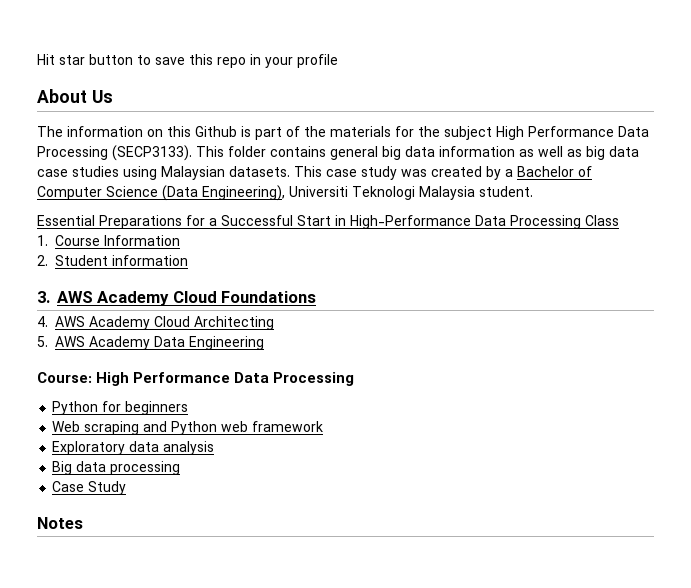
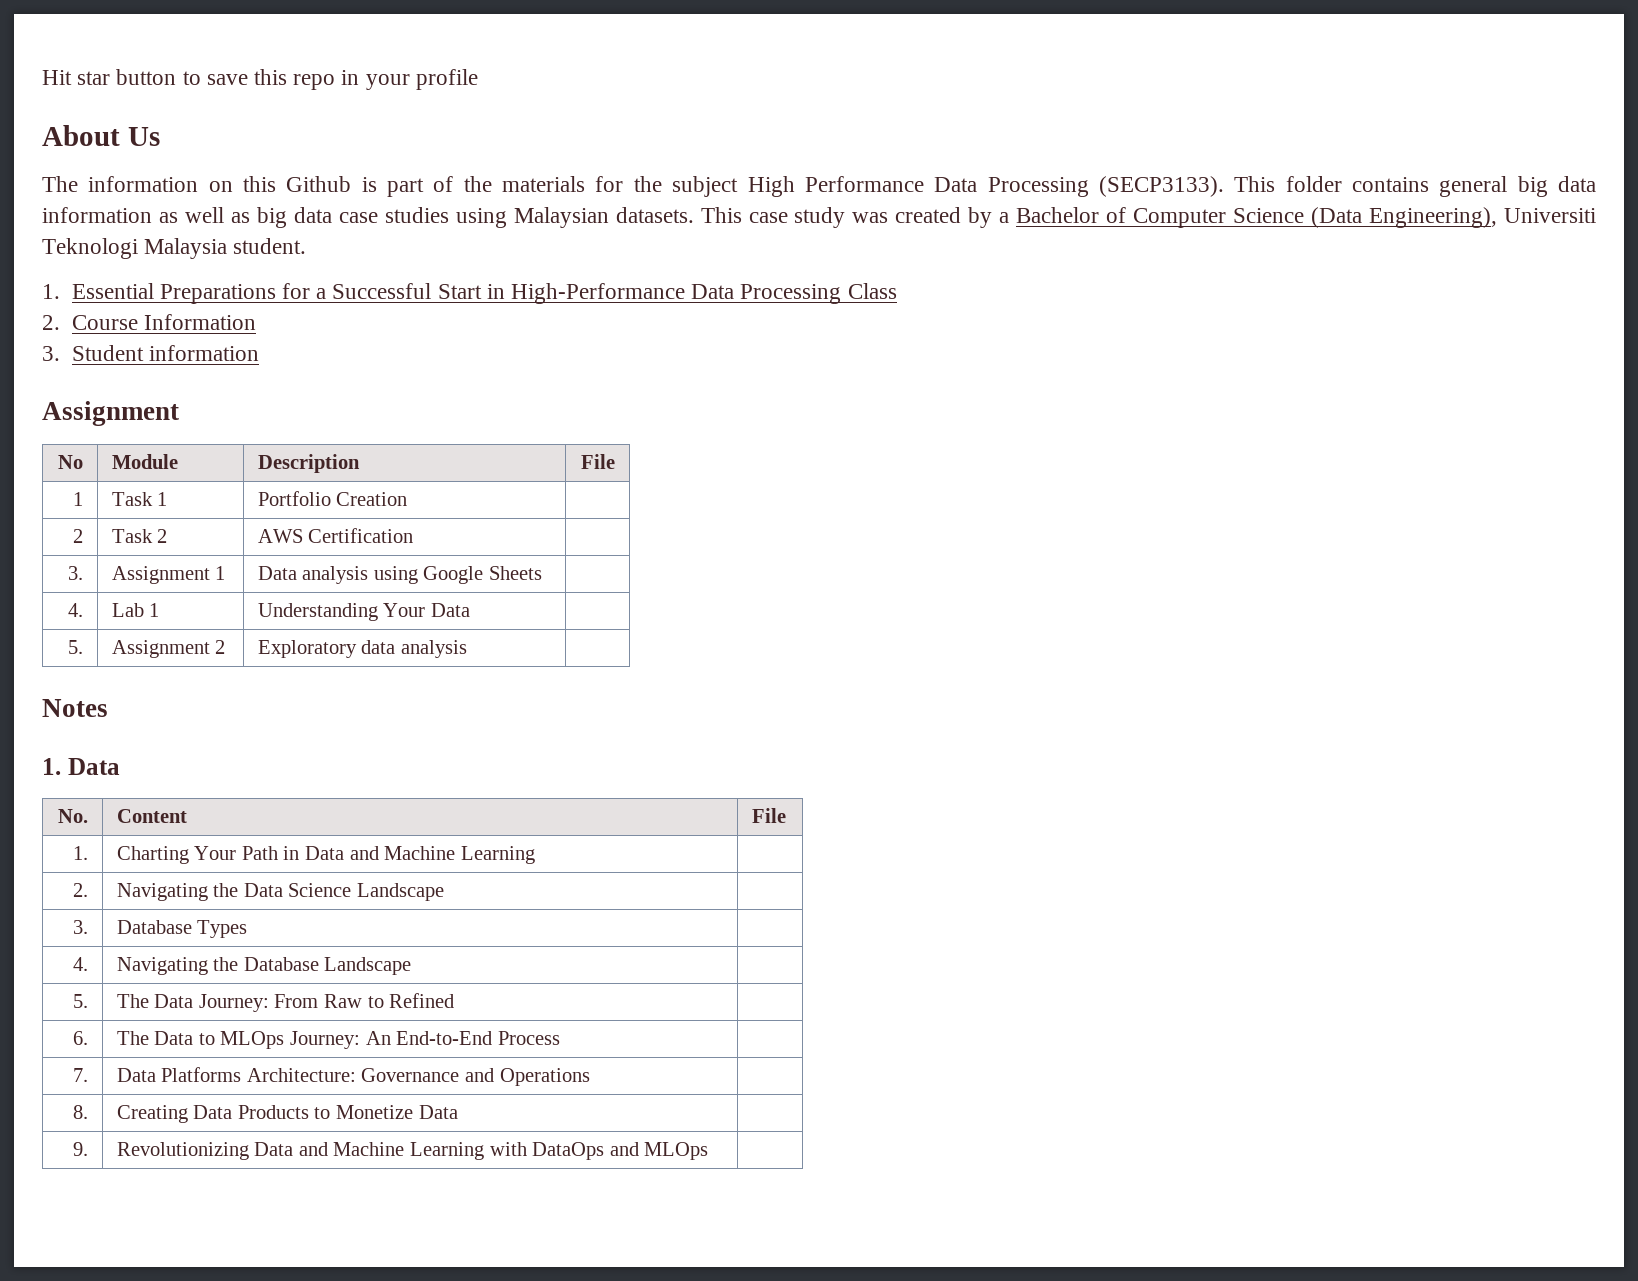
(533, 191) none -> [42,284,60,299] 1.
[37,235,48,246] 1. -> [42,315,60,330] 2.
[37,255,48,266] 2. -> [42,346,60,361] 3.
[37,291,317,306] [37,316,274,330] [37,336,264,350] [37,372,355,386] [52,401,189,415] [52,421,324,435] [52,441,215,455] [52,461,181,475] [52,481,127,495] [37,517,83,529] 3. AWS Academy Cloud Foundations // 4. AWS Academy Cloud Architecting // 5. AWS Academy Data Engineering // Course: High Performance Data Processing // Python for beginners // Web scraping and Python web framework // Exploratory data analysis // Big data processing // Case Study // Notes -> [42,401,179,426] [58,455,84,469] [111,454,178,469] [257,454,360,473] [580,454,615,469] [73,492,84,506] [111,492,168,506] [257,491,408,506] [73,529,84,543] [111,529,168,543] [257,528,414,543] [68,566,84,580] [111,566,226,584] [257,566,543,584] [68,603,84,617] [111,603,160,617] [257,603,470,621] [68,640,84,654] [111,640,226,658] [257,640,467,658] [42,699,108,717] [42,758,120,775] [58,809,89,823] [116,809,187,823] [751,808,786,823] [73,846,89,860] [116,846,535,864] [73,883,89,897] [116,883,445,901] [73,920,89,934] [116,920,248,938] [73,957,89,971] [116,957,412,975] [73,994,89,1008] [116,993,455,1012] [73,1031,89,1045] [116,1031,560,1049] [73,1068,89,1082] [116,1067,590,1086] [73,1105,89,1119] [116,1105,458,1123] [73,1142,89,1156] [116,1142,709,1160] Assignment // No | Module | Description | File // 1 | Task 1 | Portfolio Creation | // 2 | Task 2 | AWS Certification | // 3. | Assignment 1 | Data analysis using Google Sheets | // 4. | Lab 1 | Understanding Your Data | // 5. | Assignment 2 | Exploratory data analysis | // Notes // 1. Data // No. | Content | File // 1. | Charting Your Path in Data and Machine Learning | // 2. | Navigating the Data Science Landscape | // 3. | Database Types | // 4. | Navigating the Database Landscape | // 5. | The Data Journey: From Raw to Refined | // 6. | The Data to MLOps Journey: An End-to-End Process | // 7. | Data Platforms Architecture: Governance and Operations | // 8. | Creating Data Products to Monetize Data | // 9. | Revolutionizing Data and Machine Learning with DataOps and MLOps |

